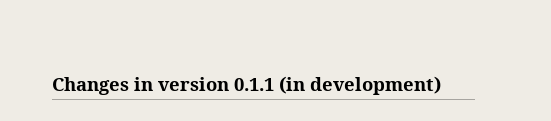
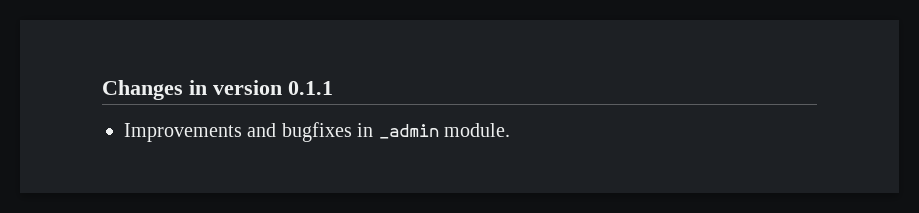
[279,76,441,95] (in development) -> [124,122,510,142] // Improvements and bugfixes in _admin module.

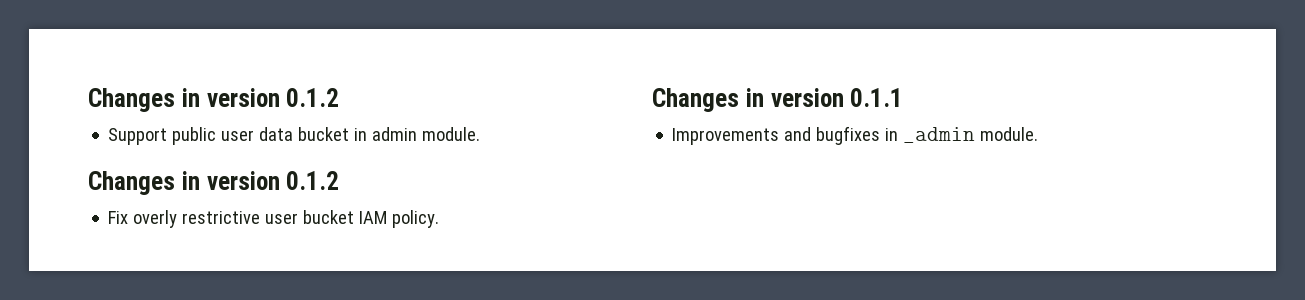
[102,80,282,100] Changes in version -> [88,88,340,112] [108,127,481,145] [88,171,340,195] [108,210,440,228] [652,88,844,112] Changes in version 0.1.2 // Support public user data bucket in admin module. // Changes in version 0.1.2 // Fix overly restrictive user bucket IAM policy. // Changes in version

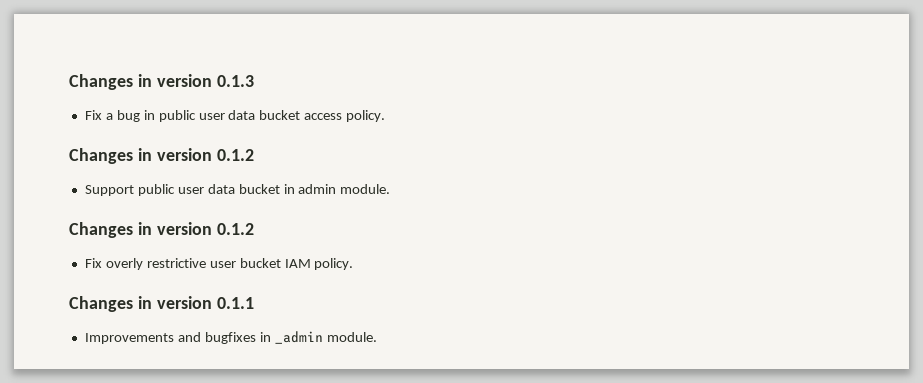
[88,88,280,112] Changes in version -> [69,74,254,90] [84,110,386,122] [69,148,212,164] Changes in version 0.1.3 // Fix a bug in public user data bucket access policy. // Changes in version

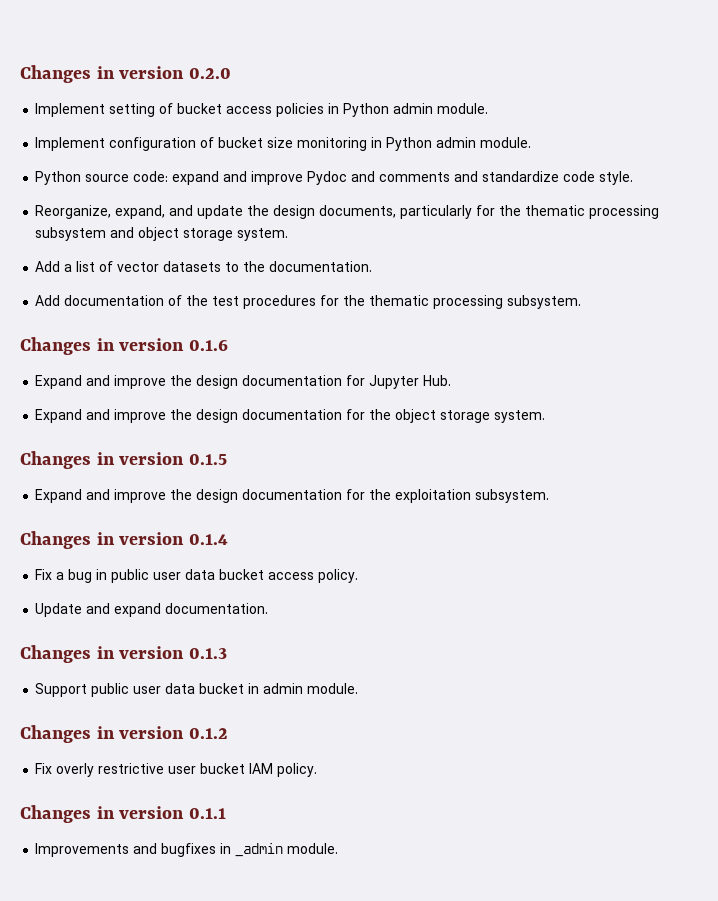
[69,74,254,90] Changes in version 0.1.3 -> [20,65,231,83] [35,103,489,117] [35,137,532,151] [35,171,634,185] [35,205,660,219] [35,227,289,241] [35,261,373,272] [35,295,582,309] [20,337,228,355] [35,375,452,389] [35,409,546,423] [20,451,227,469] [35,489,550,503] [20,531,228,549] Changes in version 0.2.0 // Implement setting of bucket access policies in Python admin module. // Implement configuration of bucket size monitoring in Python admin module. // Python source code: expand and improve Pydoc and comments and standardize code style. // Reorganize, expand, and update the design documents, particularly for the thematic processing subsystem and object storage system. // Add a list of vector datasets to the documentation. // Add documentation of the test procedures for the thematic processing subsystem. // Changes in version 0.1.6 // Expand and improve the design documentation for Jupyter Hub. // Expand and improve the design documentation for the object storage system. // Changes in version 0.1.5 // Expand and improve the design documentation for the exploitation subsystem. // Changes in version 0.1.4
[69,148,254,164] // Changes in version 0.1.2 -> [35,603,269,617] [20,645,227,663] // Update and expand documentation. // Changes in version 0.1.3

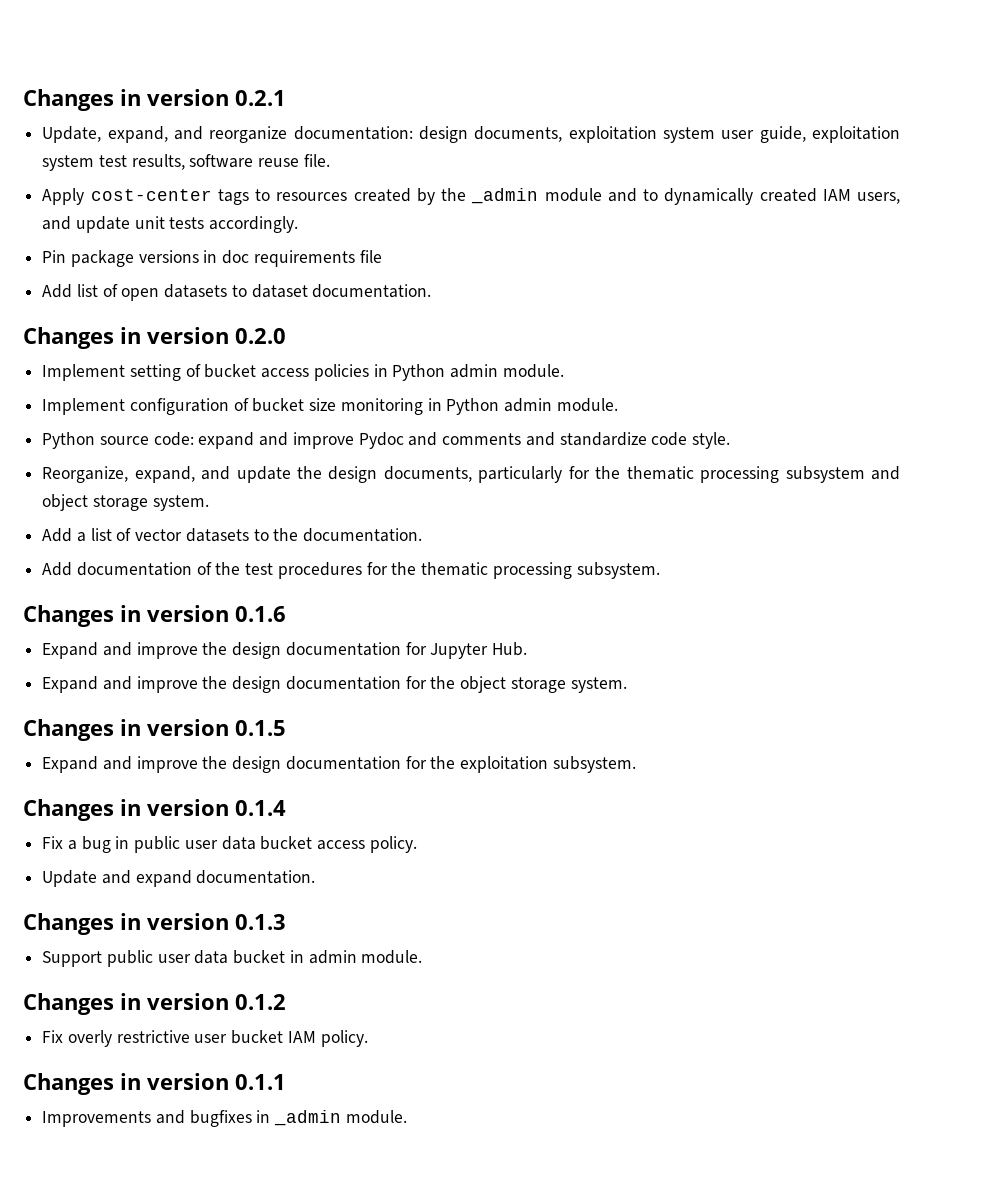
[20,65,185,83] Changes in version -> [23,89,286,111] [42,126,901,143] [42,154,330,171] [42,188,900,205] [42,216,299,233] [42,250,382,267] [42,284,432,301] [23,327,229,349] Changes in version 0.2.1 // Update, expand, and reorganize documentation: design documents, exploitation system user guide, exploitation system test results, software reuse file. // Apply cost-center tags to resources created by the _admin module and to dynamically created IAM users, and update unit tests accordingly. // Pin package versions in doc requirements file // Add list of open datasets to dataset documentation. // Changes in version

